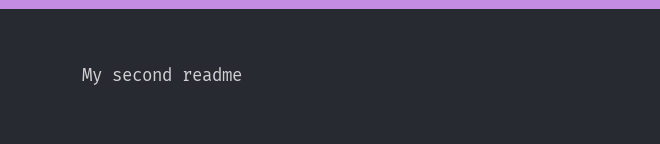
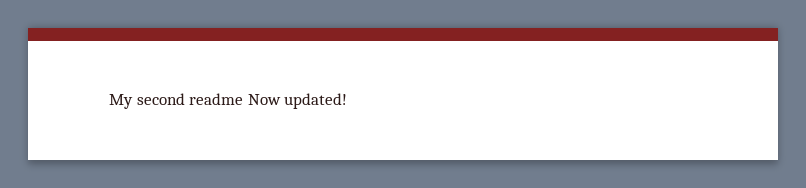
(242, 74) none -> [247,93,348,109] Now updated!

